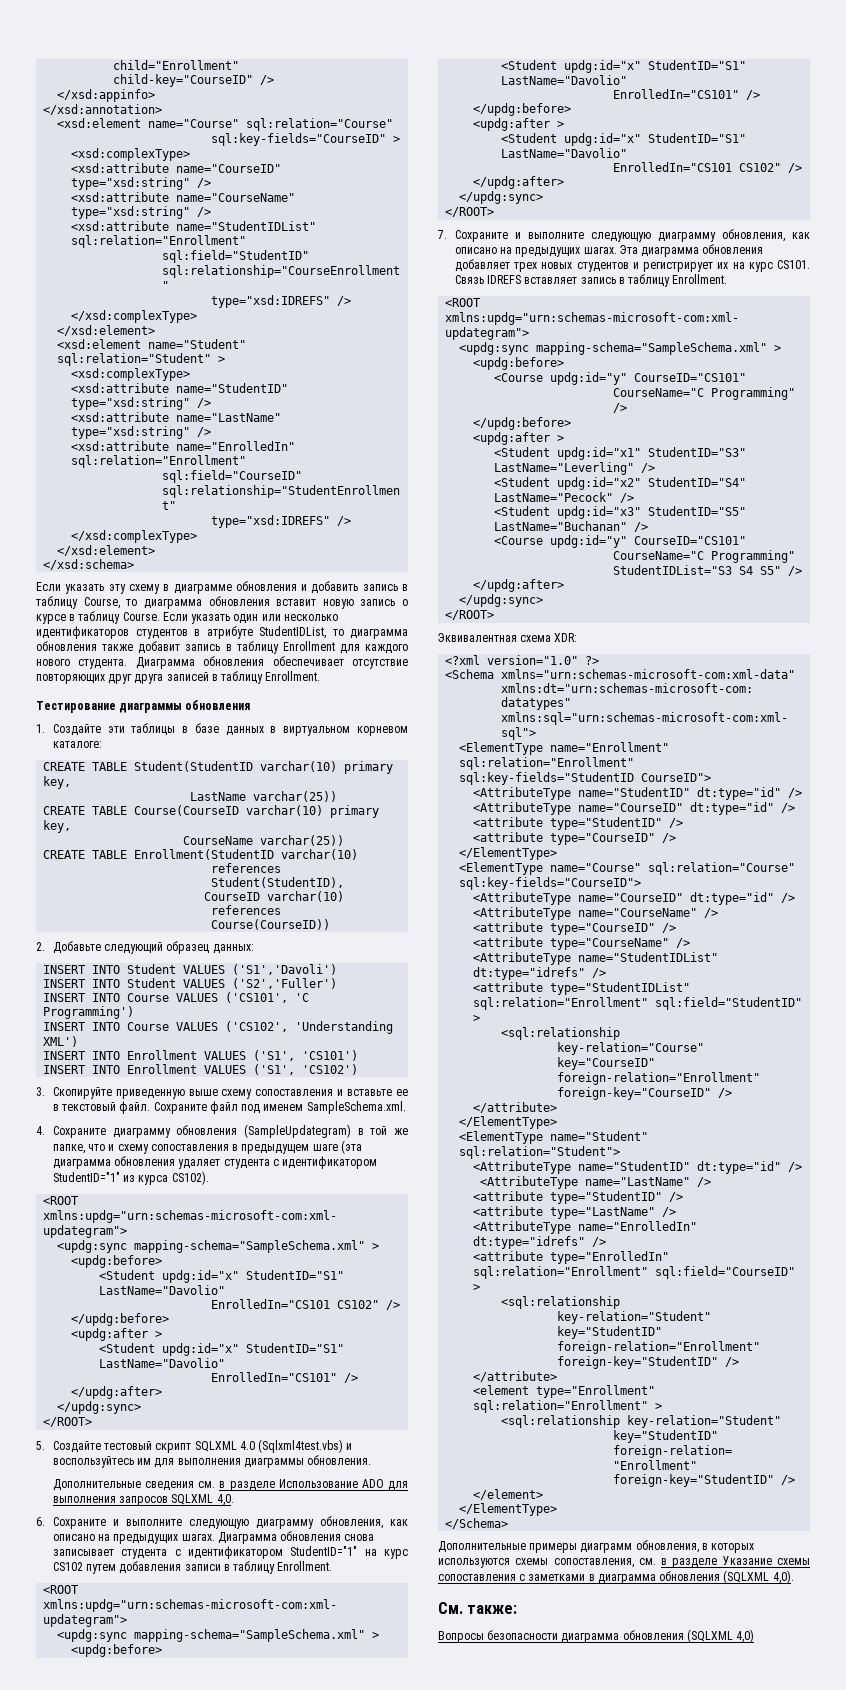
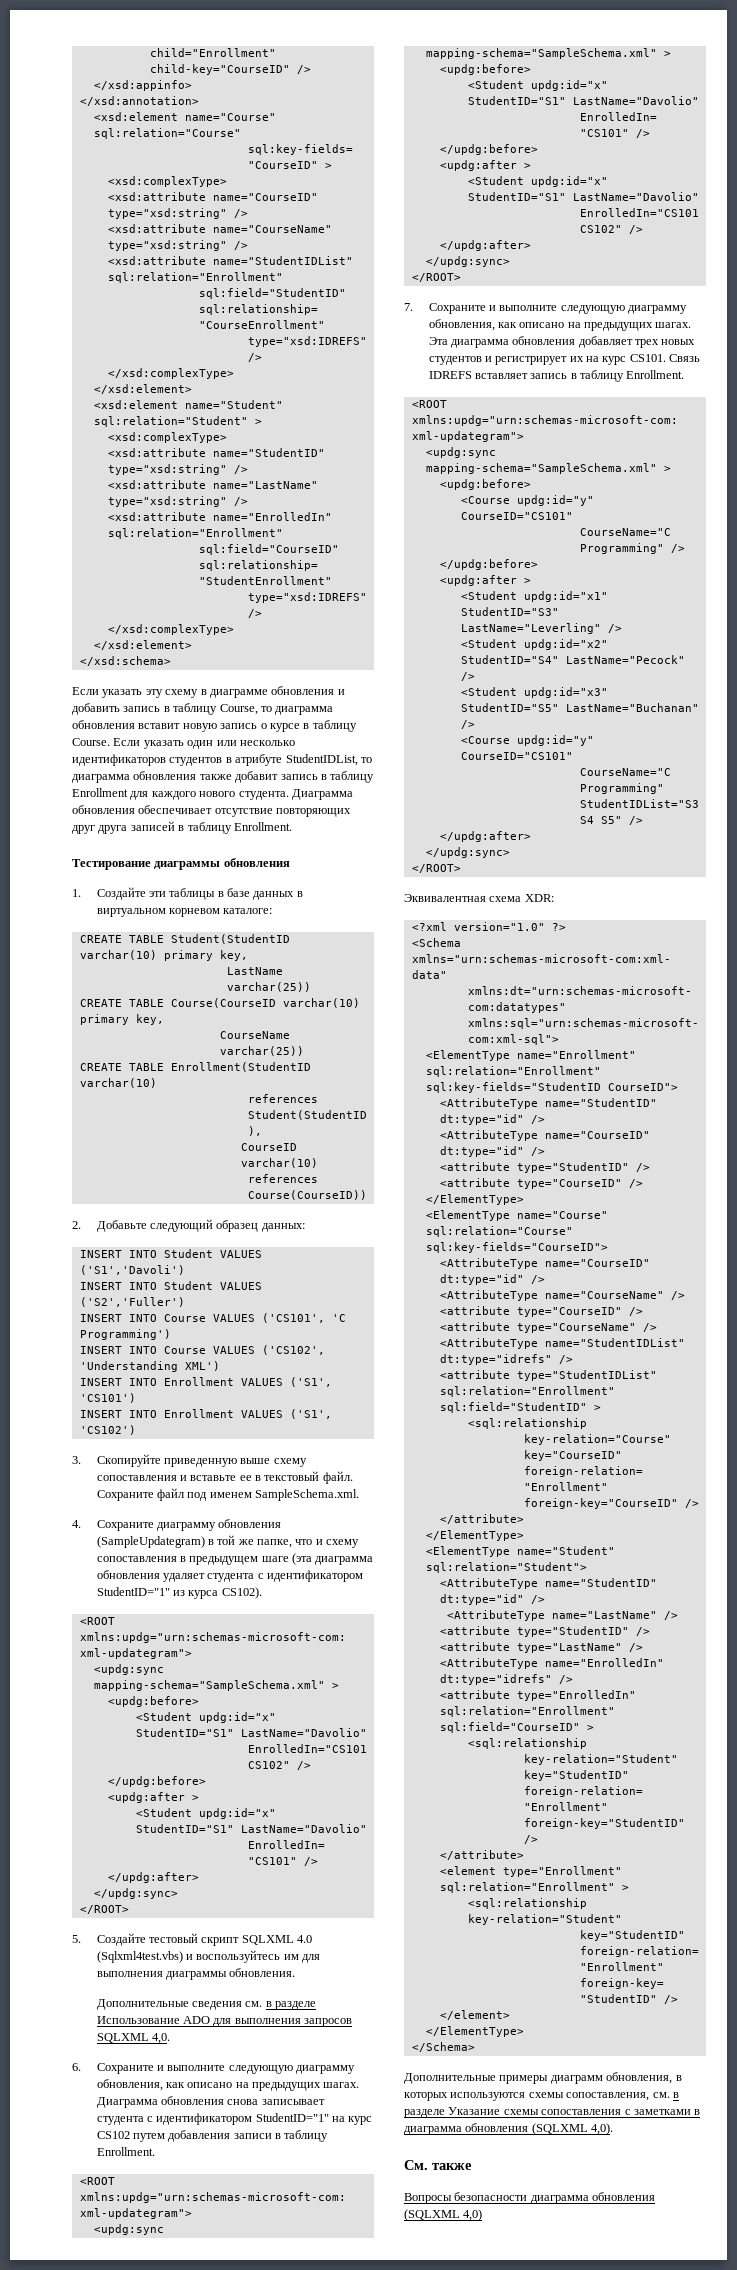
[467,1605,518,1614] также: -> [432,2163,472,2170] также

